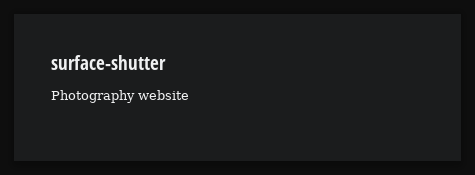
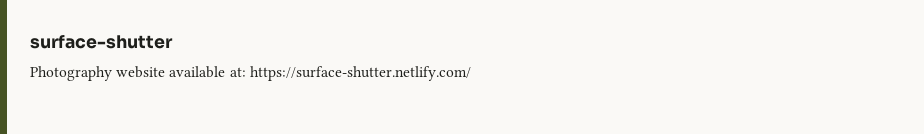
(189, 95) none -> [169,66,471,81] available at: https://surface-shutter.netlify.com/

